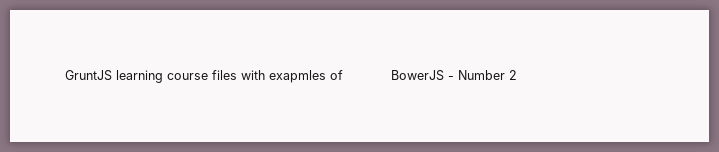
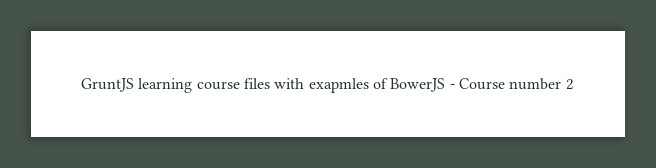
[458,70,505,80] Number -> [458,78,562,90] Course number

